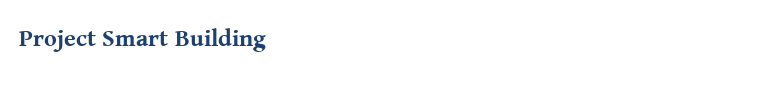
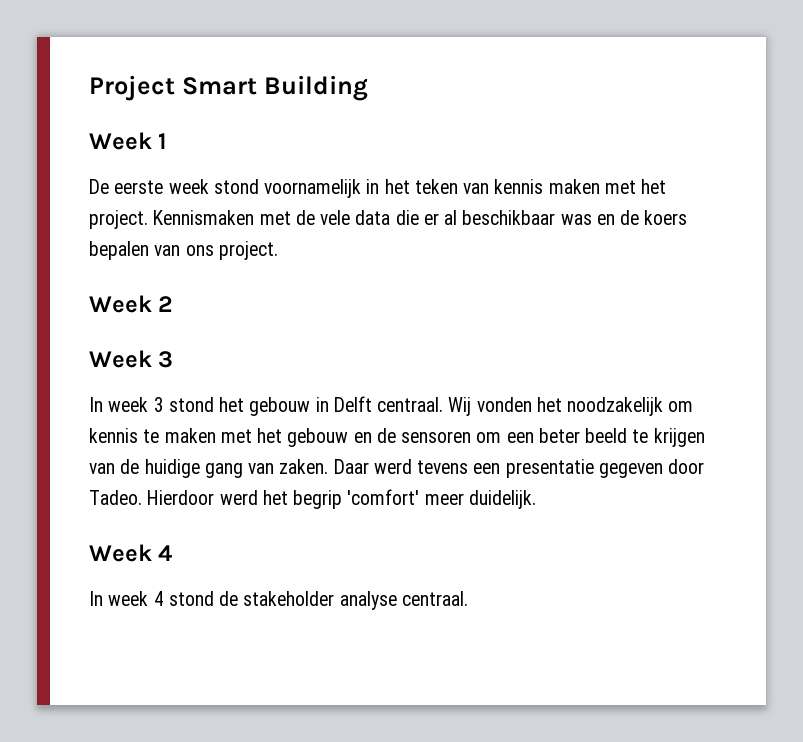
(266, 40) none -> [89,132,168,150] [89,179,667,198] [89,210,688,229] [89,241,278,260] [89,295,174,313] [89,350,174,368] [89,396,694,416] [89,428,705,447] [89,459,705,478] [89,489,536,509] [89,544,173,562] [89,591,468,610] // Week 1 // De eerste week stond voornamelijk in het teken van kennis maken met het project. Kennismaken met de vele data die er al beschikbaar was en de koers bepalen van ons project. // Week 2 // Week 3 // In week 3 stond het gebouw in Delft centraal. Wij vonden het noodzakelijk om kennis te maken met het gebouw en de sensoren om een beter beeld te krijgen van de huidige gang van zaken. Daar werd tevens een presentatie gegeven door Tadeo. Hierdoor werd het begrip 'comfort' meer duidelijk. // Week 4 // In week 4 stond de stakeholder analyse centraal.

